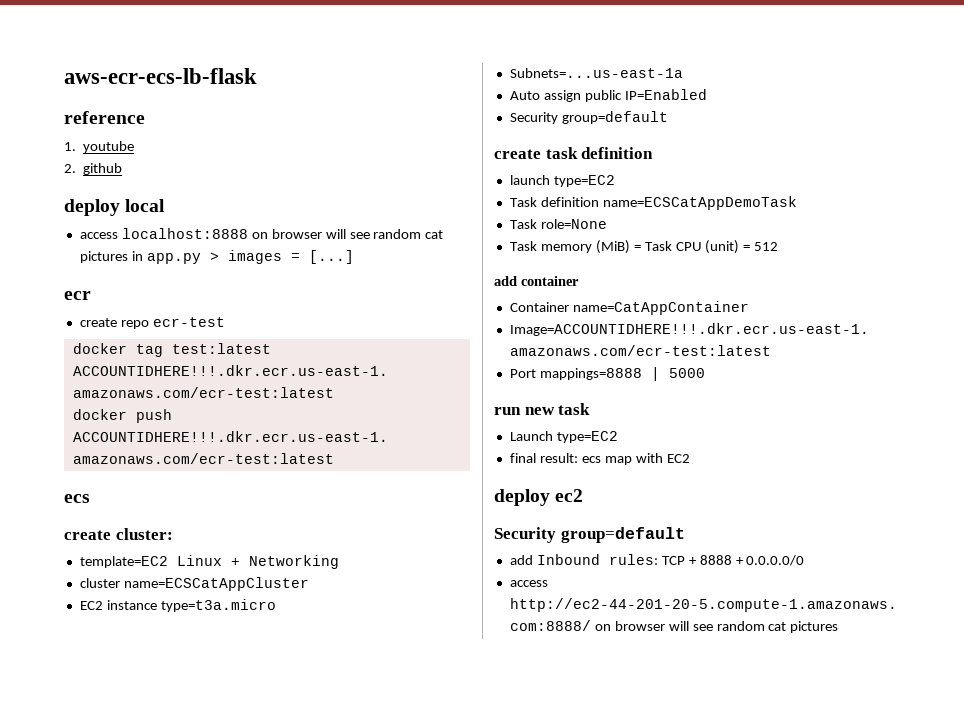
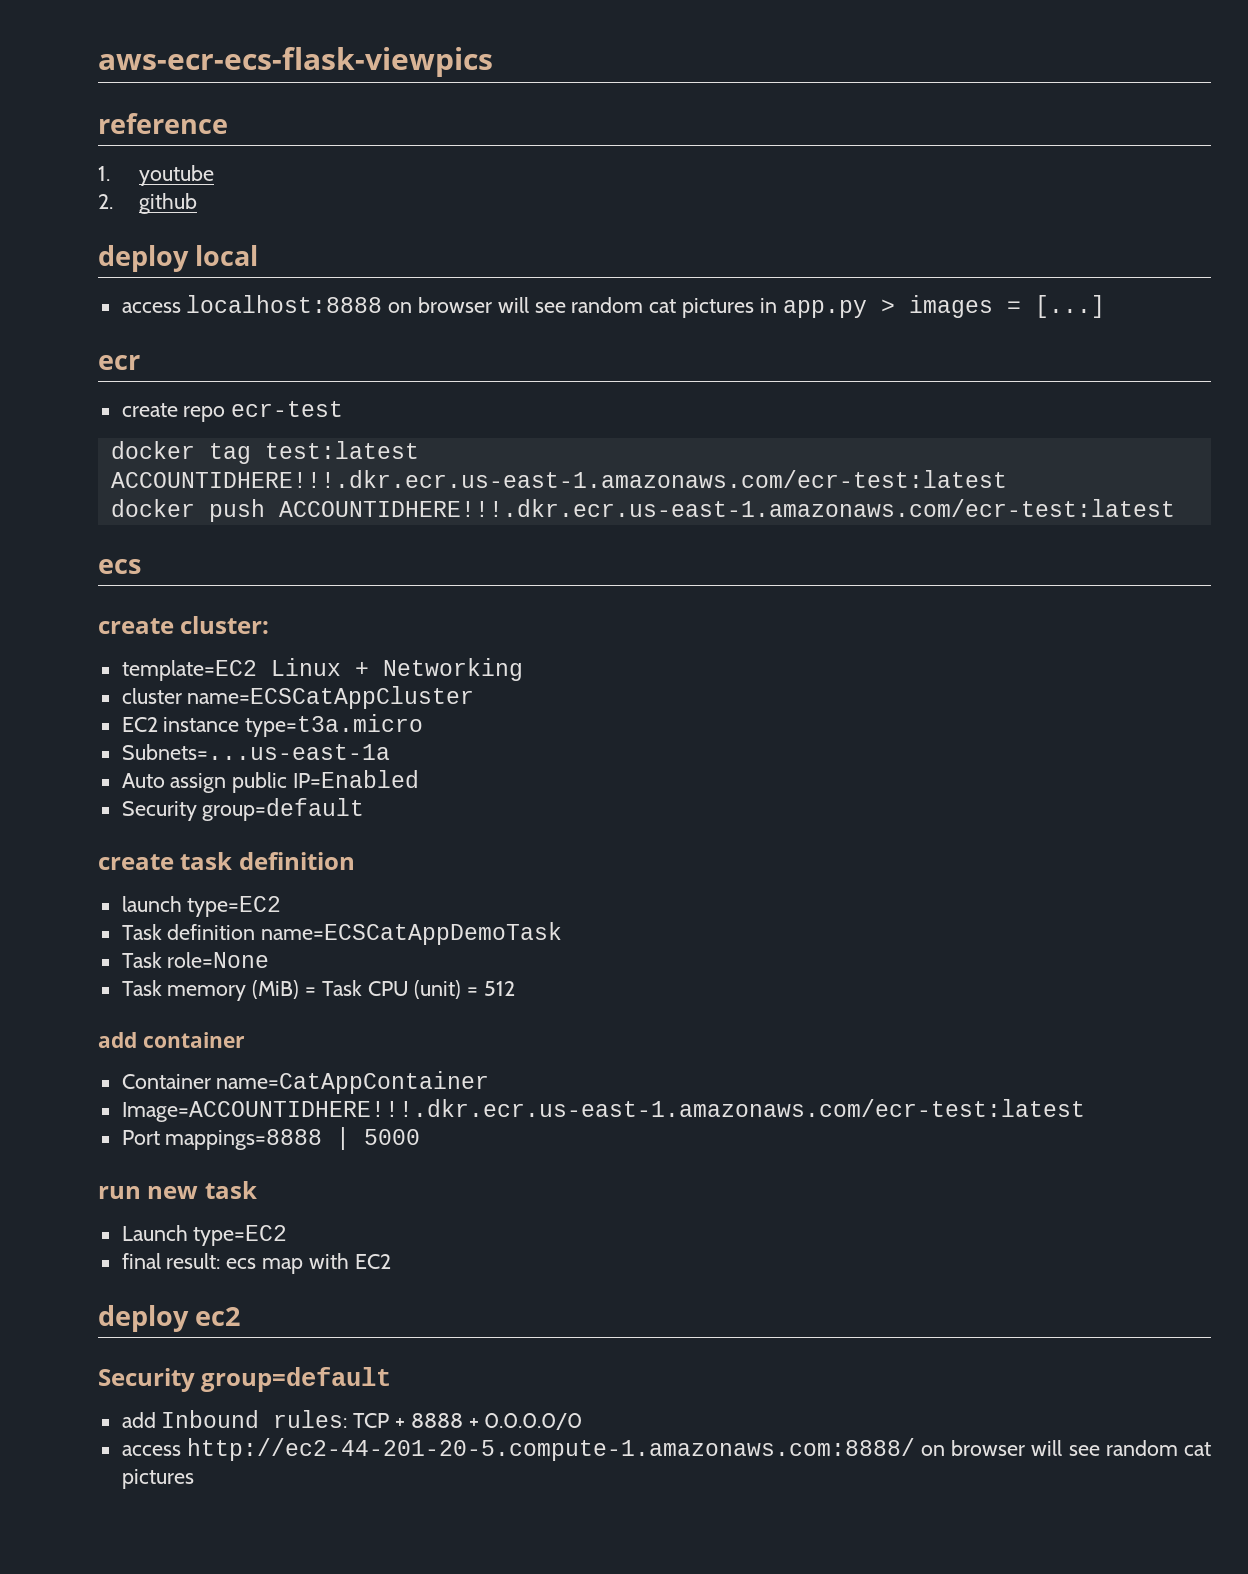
[64,68,257,84] aws-ecr-ecs-lb-flask -> [98,47,493,77] aws-ecr-ecs-flask-viewpics

